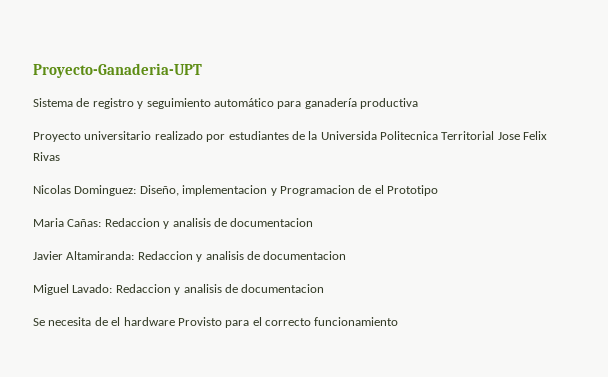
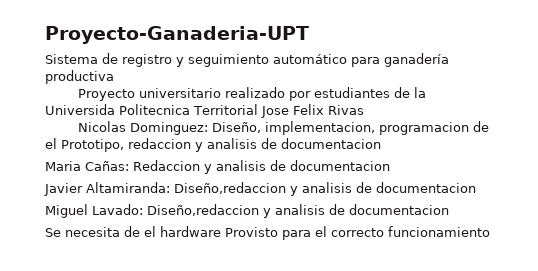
[182,185,438,196] implementacion y Programacion de el Prototipo -> [265,121,490,135] [45,138,381,152] implementacion, programacion de el Prototipo, redaccion y analisis de documentacion
[137,251,193,260] Redaccion -> [174,182,286,194] Diseño,redaccion
[115,284,171,293] Redaccion -> [147,204,259,216] Diseño,redaccion

